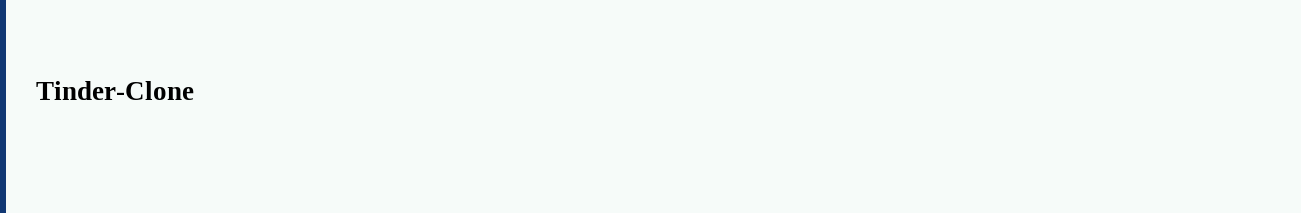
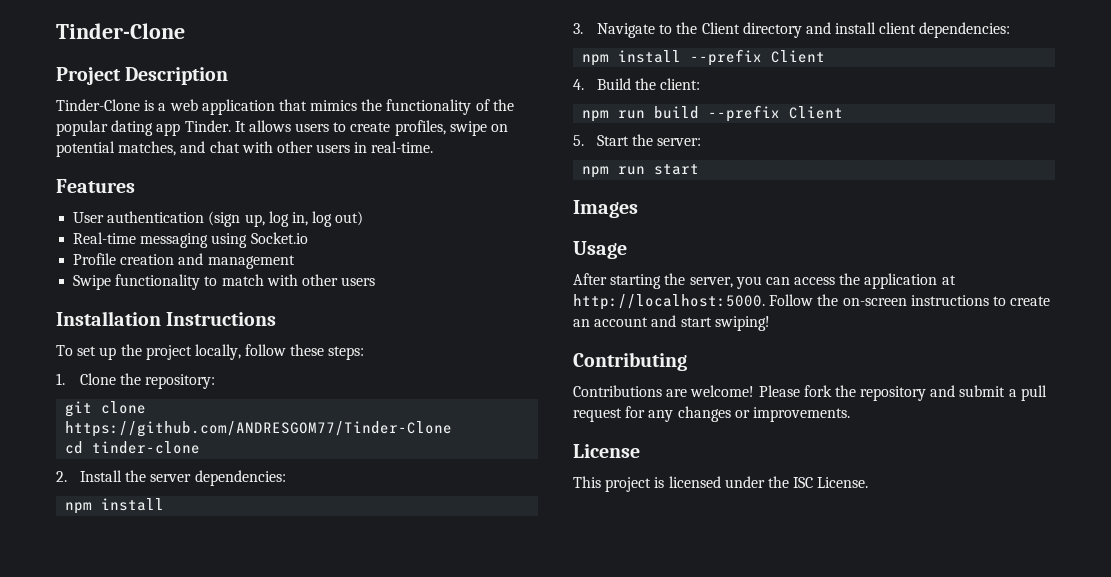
[36,81,194,100] Tinder-Clone -> [56,23,185,39] [56,67,229,85] [56,99,514,115] [56,120,509,136] [56,141,434,157] [56,179,135,193] [73,211,364,227] [73,232,308,248] [73,253,295,269] [73,274,376,290] [56,311,277,326] [56,344,365,360] [56,373,216,389] [65,401,147,417] [65,421,453,437] [65,441,201,454] [56,470,286,486] [65,498,165,514] [573,22,1011,38] [582,49,826,66] [573,78,701,90] [582,105,844,122] [573,134,702,146] [582,164,700,178] [573,200,638,218] [573,241,627,259] [573,273,956,289] [573,294,1051,310] [573,315,770,331] [573,352,687,371] [573,385,1047,401] [573,406,850,422] [573,444,640,458] [573,476,869,492] Tinder-Clone // Project Description // Tinder-Clone is a web application that mimics the functionality of the popular dating app Tinder. It allows users to create profiles, swipe on potential matches, and chat with other users in real-time. // Features // User authentication (sign up, log in, log out) // Real-time messaging using Socket.io // Profile creation and management // Swipe functionality to match with other users // Installation Instructions // To set up the project locally, follow these steps: // 1. Clone the repository: // git clone https://github.com/ANDRESGOM77/Tinder-Clone // cd tinder-clone // 2. Install the server dependencies: // npm install // 3. Navigate to the Client directory and install client dependencies: // npm install --prefix Client // 4. Build the client: // npm run build --prefix Client // 5. Start the server: // npm run start // Images // Usage // After starting the server, you can access the application at http://localhost:5000. Follow the on-screen instructions to create an account and start swiping! // Contributing // Contributions are welcome! Please fork the repository and submit a pull request for any changes or improvements. // License // This project is licensed under the ISC License.

